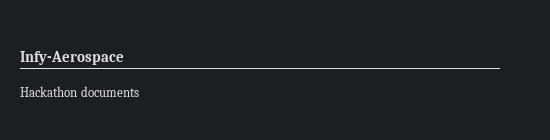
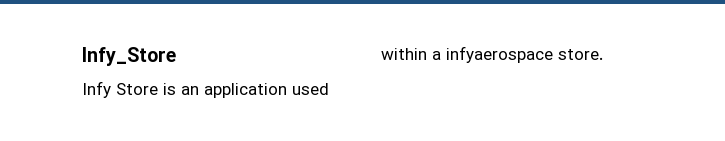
[20,51,124,65] [20,86,139,97] Infy-Aerospace // Hackathon documents -> [82,47,176,66] [82,81,329,98] [381,46,603,63] Infy_Store // Infy Store is an application used within a infyaerospace store.

